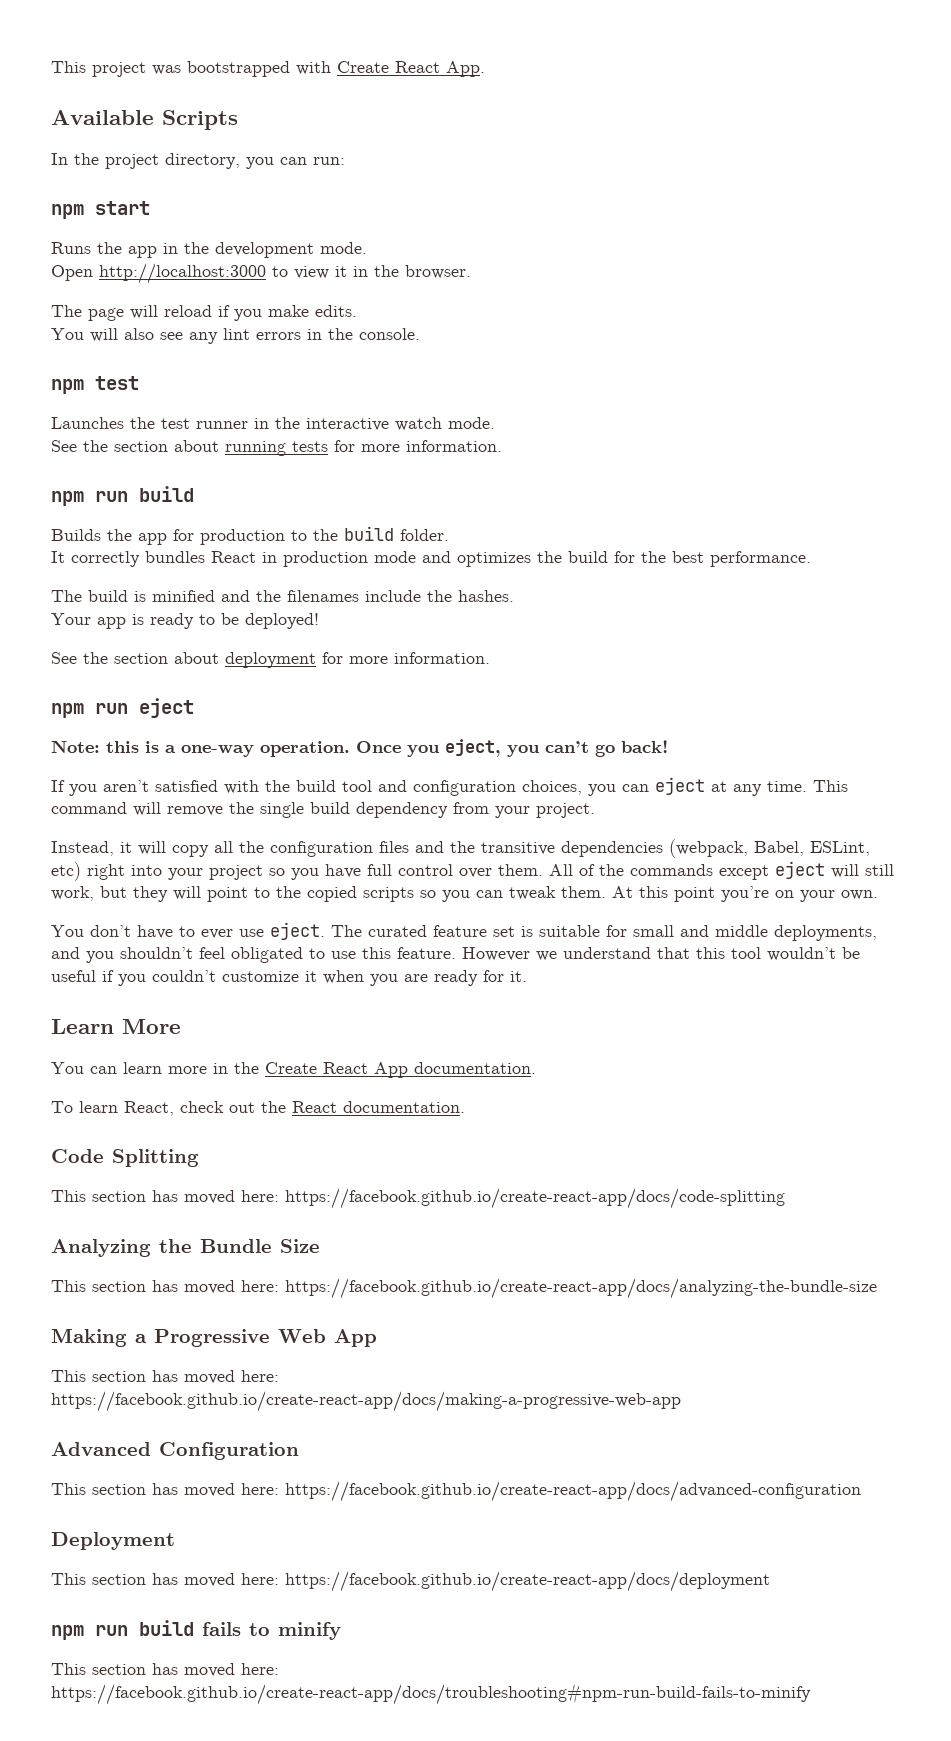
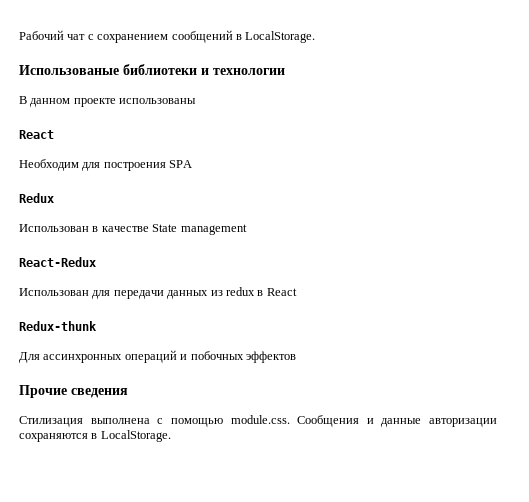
[51,61,485,77] [51,110,238,130] [51,153,345,169] [51,201,150,219] [51,242,367,258] [51,263,471,284] [51,305,357,321] [51,328,420,344] [51,376,139,394] [51,417,495,431] [51,440,502,456] [51,486,194,506] [51,526,449,545] [51,551,811,567] [51,590,514,602] [51,613,319,629] [51,652,490,668] [51,698,194,718] [51,739,668,757] [51,777,848,796] [51,802,595,818] [51,839,870,858] [51,861,894,881] [51,886,878,902] [51,922,877,941] [51,947,860,963] [51,970,527,986] [51,1019,181,1034] [51,1062,536,1078] [51,1101,465,1116] [51,1149,199,1167] [51,1188,785,1209] [51,1239,320,1257] [51,1278,877,1299] [51,1328,377,1347] [51,1370,279,1384] [51,1391,681,1412] [51,1442,299,1460] [51,1481,861,1502] [51,1532,175,1550] [51,1571,770,1592] [51,1620,341,1640] [51,1663,279,1677] [51,1683,811,1705] This project was bootstrapped with Create React App. // Available Scripts // In the project directory, you can run: // npm start // Runs the app in the development mode. // Open http://localhost:3000 to view it in the browser. // The page will reload if you make edits. // You will also see any lint errors in the console. // npm test // Launches the test runner in the interactive watch mode. // See the section about running tests for more information. // npm run build // Builds the app for production to the build folder. // It correctly bundles React in production mode and optimizes the build for the best performance. // The build is minified and the filenames include the hashes. // Your app is ready to be deployed! // See the section about deployment for more information. // npm run eject // Note: this is a one-way operation. Once you eject, you can’t go back! // If you aren’t satisfied with the build tool and configuration choices, you can eject at any time. This command will remove the single build dependency from your project. // Instead, it will copy all the configuration files and the transitive dependencies (webpack, Babel, ESLint, etc) right into your project so you have full control over them. All of the commands except eject will still work, but they will point to the copied scripts so you can tweak them. At this point you’re on your own. // You don’t have to ever use eject. The curated feature set is suitable for small and middle deployments, and you shouldn’t feel obligated to use this feature. However we understand that this tool wouldn’t be useful if you couldn’t customize it when you are ready for it. // Learn More // You can learn more in the Create React App documentation. // To learn React, check out the React documentation. // Code Splitting // This section has moved here: https://facebook.github.io/create-react-app/docs/code-splitting // Analyzing the Bundle Size // This section has moved here: https://facebook.github.io/create-react-app/docs/analyzing-the-bundle-size // Making a Progressive Web App // This section has moved here: https://facebook.github.io/create-react-app/docs/making-a-progressive-web-app // Advanced Configuration // This section has moved here: https://facebook.github.io/create-react-app/docs/advanced-configuration // Deployment // This section has moved here: https://facebook.github.io/create-react-app/docs/deployment // npm run build fails to minify // This section has moved here: https://facebook.github.io/create-react-app/docs/troubleshooting#npm-run-build-fails-to-minify -> [19,30,316,43] [19,64,285,75] [19,96,197,107] [19,130,54,139] [19,159,193,171] [19,193,54,203] [19,224,247,235] [19,257,96,267] [19,287,297,299] [19,321,97,331] [19,350,296,363] [19,385,128,398] [19,415,497,427] [19,430,171,442] Рабочий чат с сохранением сообщений в LocalStorage. // Использованые библиотеки и технологии // В данном проекте использованы // React // Необходим для построения SPA // Redux // Использован в качестве State management // React-Redux // Использован для передачи данных из redux в React // Redux-thunk // Для ассинхронных операций и побочных эффектов // Прочие сведения // Стилизация выполнена с помощью module.css. Сообщения и данные авторизации сохраняются в LocalStorage.

